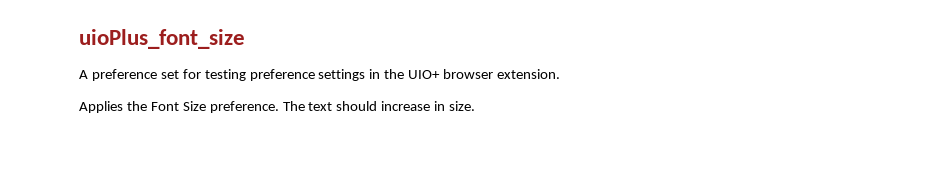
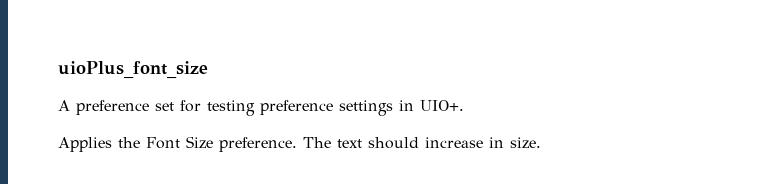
[384,69,561,79] the UIO+ browser extension. -> [420,100,464,111] UIO+.

